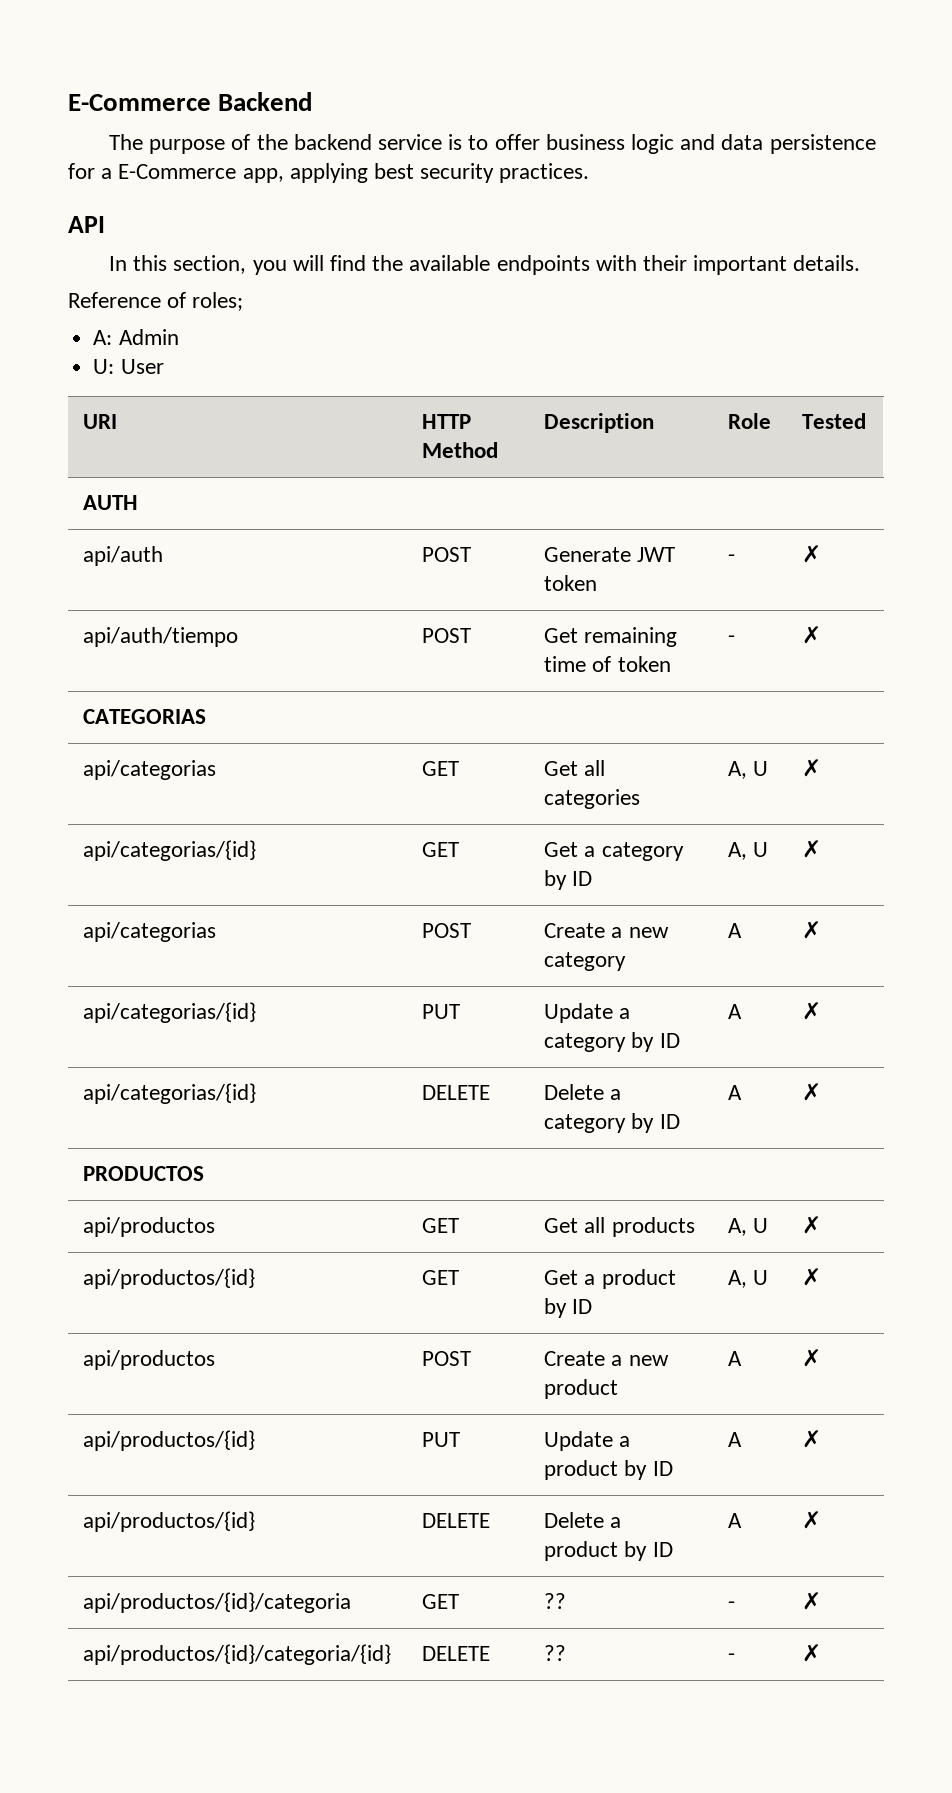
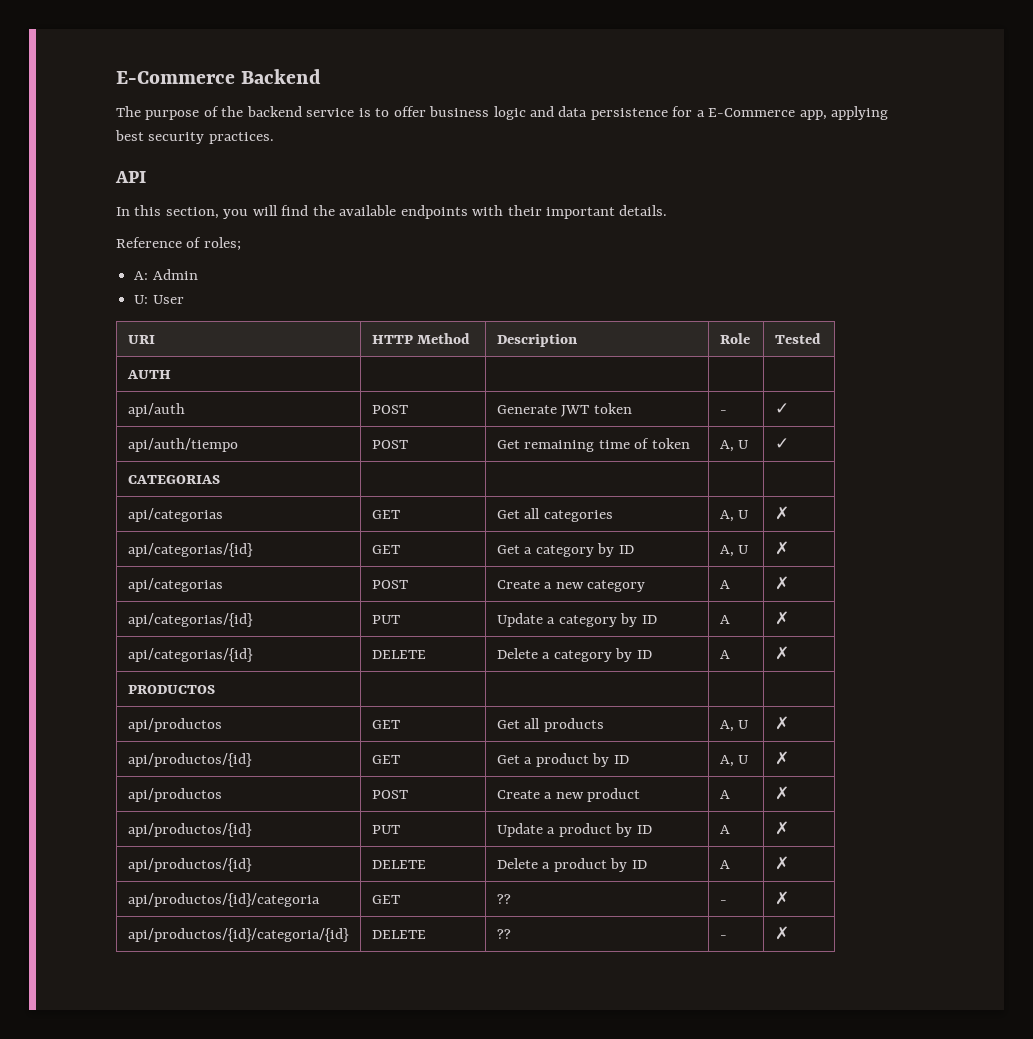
[802,545,822,563] ✗ -> [774,403,789,414] ✓
[728,635,736,643] [802,626,822,644] - | ✗ -> [719,440,749,452] [774,438,789,449] A, U | ✓

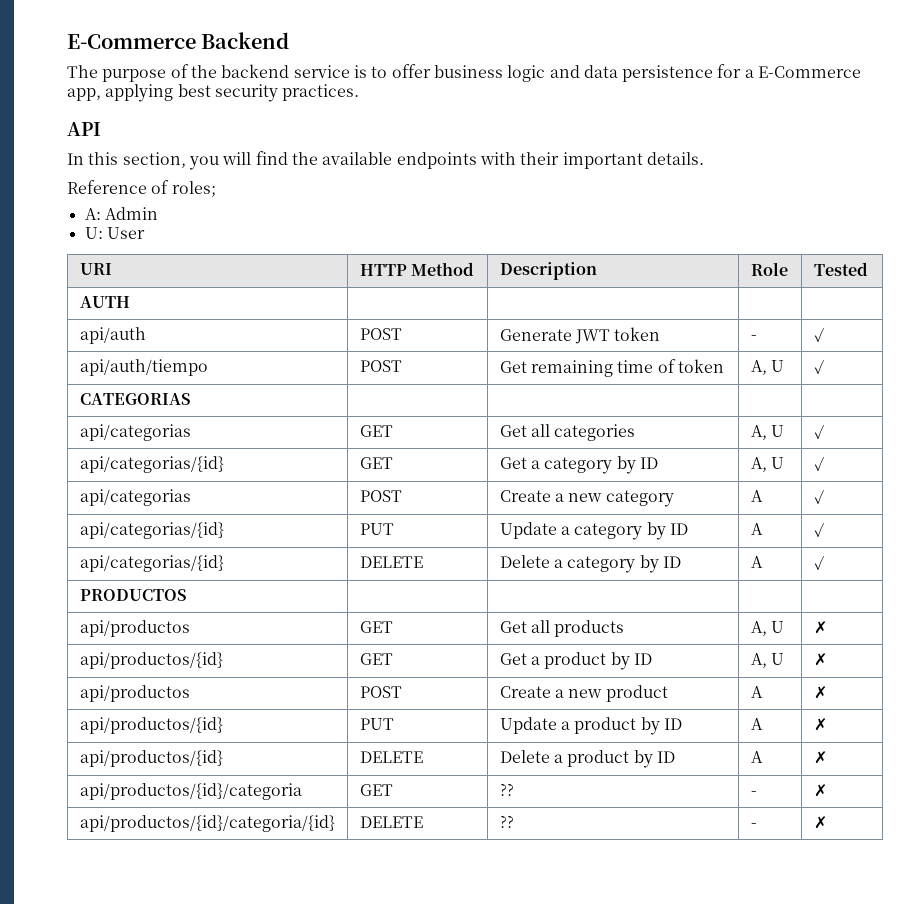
[774,506,789,520] ✗ -> [813,424,824,439] ✓
[774,541,789,555] ✗ -> [813,456,824,471] ✓
[774,576,789,590] ✗ -> [813,489,824,504] ✓
[774,611,789,625] ✗ -> [813,522,824,537] ✓
[774,646,789,660] ✗ -> [813,555,824,570] ✓

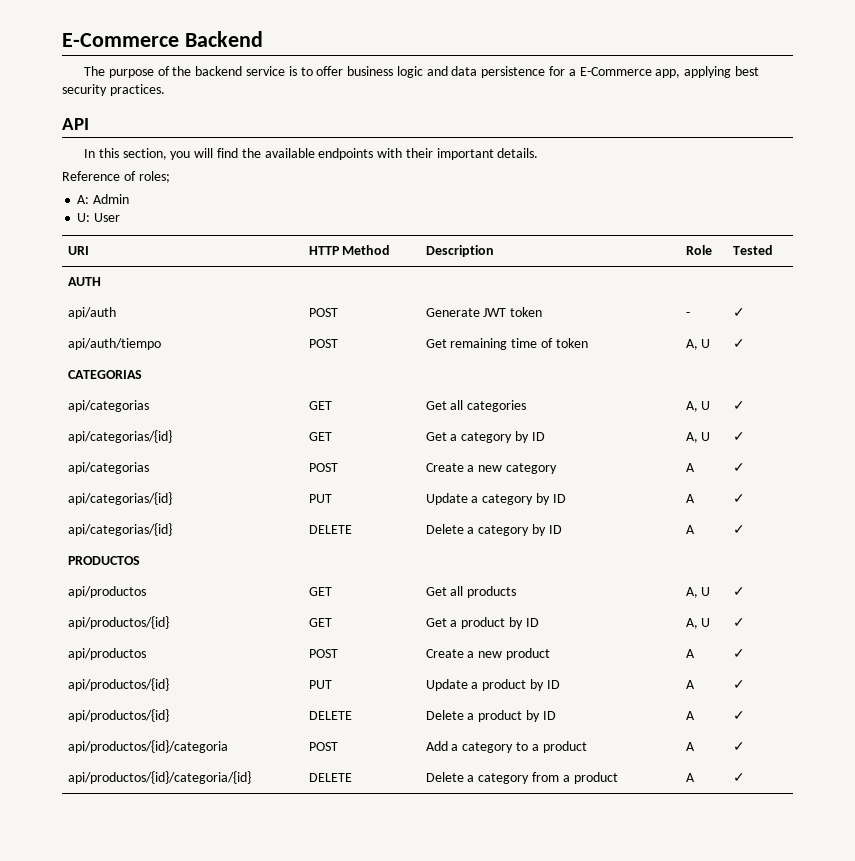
[813,621,827,634] ✗ -> [732,587,745,596] ✓
[813,653,827,666] ✗ -> [732,618,745,627] ✓
[813,686,827,699] ✗ -> [732,649,745,658] ✓
[813,718,827,731] ✗ -> [732,680,745,689] ✓
[813,751,827,764] ✗ -> [732,711,745,720] ✓
[359,784,393,796] [499,783,514,796] [750,791,757,796] [813,784,827,797] [79,815,335,832] [359,816,423,828] [499,815,514,828] [750,823,757,828] [813,816,827,829] GET | ?? | - | ✗ // api/productos/{id}/categoria/{id} | DELETE | ?? | - | ✗ -> [308,742,338,751] [425,741,587,753] [685,742,695,751] [732,742,745,751] [67,771,251,784] [308,773,352,782] [425,772,618,784] [685,773,695,782] [732,773,745,782] POST | Add a category to a product | A | ✓ // api/productos/{id}/categoria/{id} | DELETE | Delete a category from a product | A | ✓

